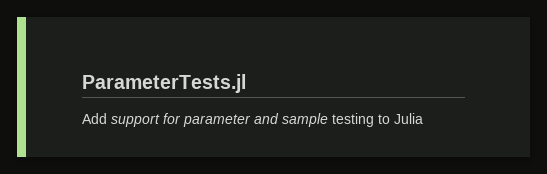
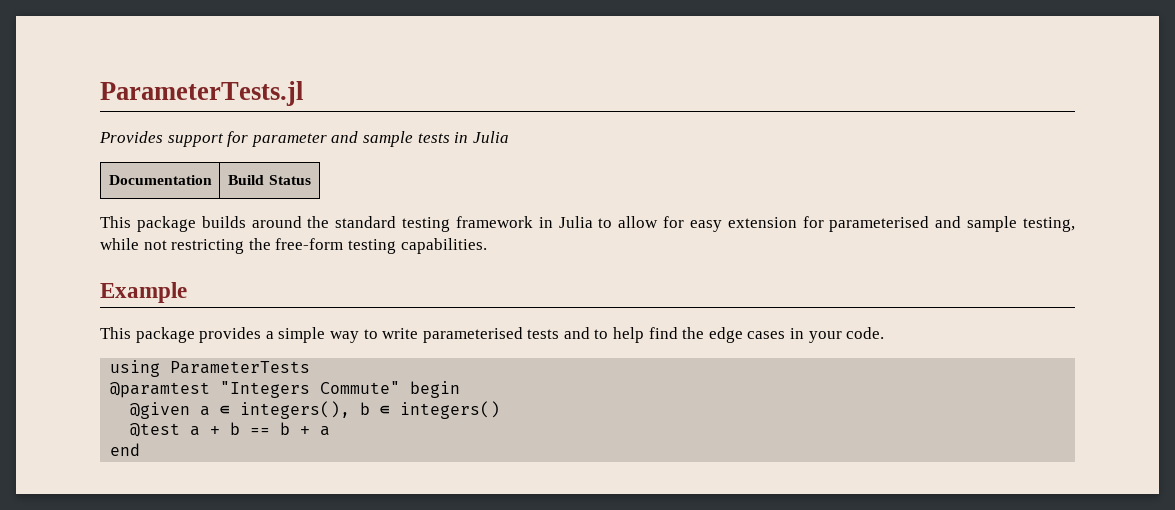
[82,113,107,124] Add -> [99,131,163,143] Provides
[332,113,423,127] testing to Julia -> [417,131,509,143] [108,175,212,185] [228,175,311,185] [100,216,1076,232] [100,238,487,254] [100,282,187,303] [100,327,885,343] [110,360,311,377] [110,381,461,398] [130,401,501,419] [130,422,331,437] [110,443,141,456] tests in Julia // Documentation | Build Status // This package builds around the standard testing framework in Julia to allow for easy extension for parameterised and sample testing, while not restricting the free-form testing capabilities. // Example // This package provides a simple way to write parameterised tests and to help find the edge cases in your code. // using ParameterTests // @paramtest "Integers Commute" begin // @given a ∈ integers(), b ∈ integers() // @test a + b == b + a // end

